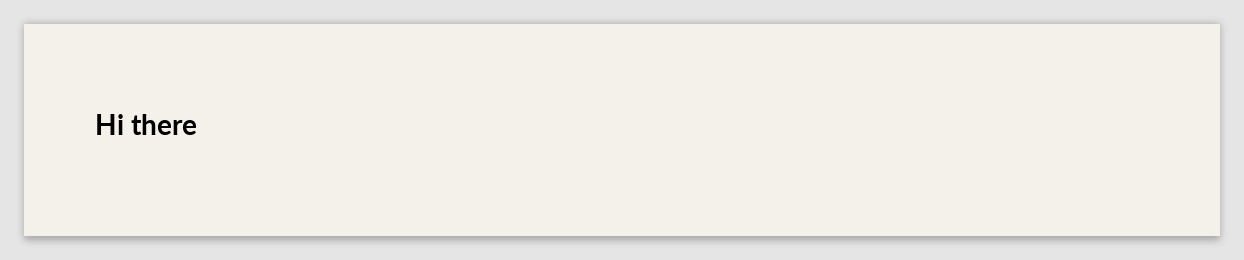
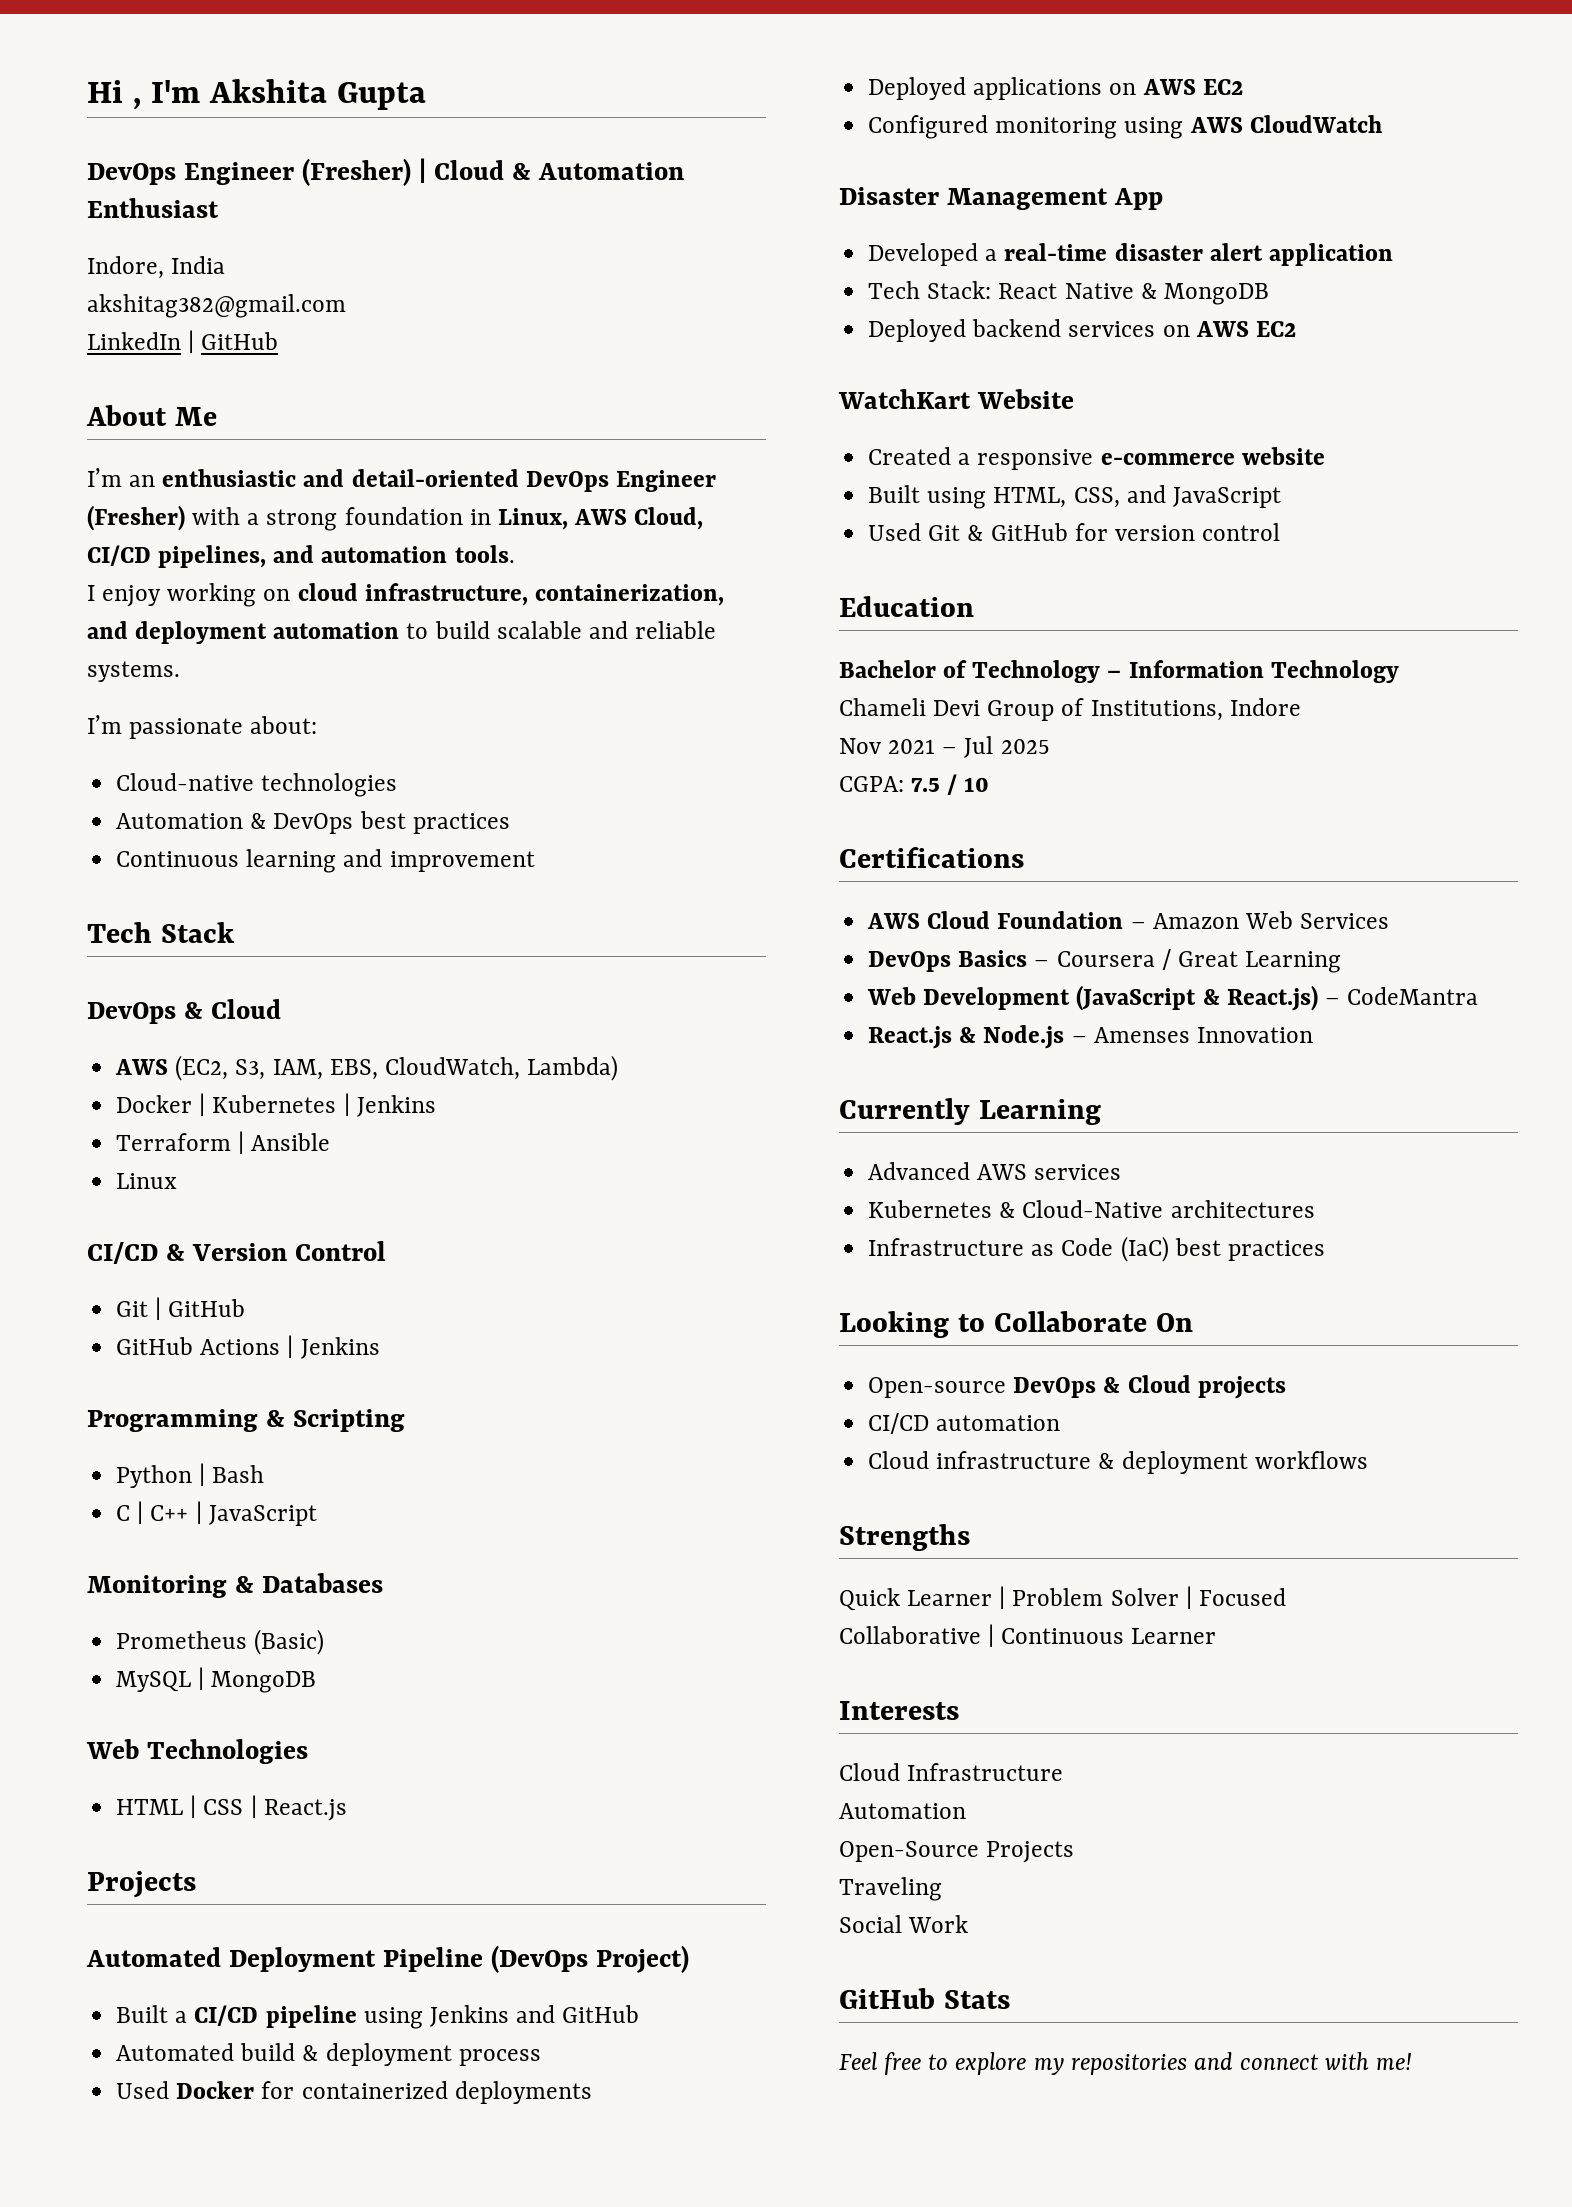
[131,114,198,135] there -> [132,79,426,110] [87,158,684,186] [87,198,219,218] [87,256,226,279] [87,294,346,318] [87,330,279,353] [86,405,217,426] [87,468,716,492] [87,505,704,531] [87,545,515,568] [87,583,724,607] [87,621,717,644] [87,661,180,682] [87,715,318,739] [116,773,398,797] [116,811,510,834] [116,849,535,873] [87,922,234,943] [87,999,281,1024] [115,1055,619,1081] [116,1093,436,1117] [116,1131,331,1154] [116,1173,178,1189] [87,1241,386,1264] [116,1297,246,1320] [116,1335,380,1359] [87,1409,405,1432] [116,1463,265,1488] [116,1501,317,1526] [87,1573,383,1598] [116,1629,325,1655] [116,1667,317,1693] [86,1739,308,1764] [116,1795,347,1821] [87,1871,196,1898] [86,1945,689,1973] [116,2005,640,2029] [116,2043,541,2066] [116,2081,592,2104] [868,77,1243,100] [868,115,1382,139] [839,187,1163,210] [868,243,1393,266] [868,281,1269,305] [868,319,1296,342] [838,389,1074,409] [868,447,1325,470] [868,485,1281,509] [868,523,1281,541] [839,596,974,617] [839,660,1399,683] [839,698,1301,721] [839,736,1050,758] [839,774,990,795] [839,847,1024,868] [867,911,1390,929] [868,949,1342,973] [867,985,1479,1011] [868,1025,1313,1049] [839,1098,1101,1125] [868,1162,1122,1180] [868,1200,1315,1218] [868,1236,1325,1262] [839,1311,1193,1338] [868,1375,1286,1399] [868,1413,1061,1434] [868,1451,1368,1474] [839,1524,970,1551] [839,1586,1286,1611] [839,1624,1217,1647] [839,1701,959,1720] [839,1763,1064,1781] [839,1803,966,1819] [839,1841,1075,1863] [839,1877,942,1901] [839,1915,969,1933] [839,1988,1010,2009] [839,2052,1413,2075] , I'm Akshita Gupta // DevOps Engineer (Fresher) | Cloud & Automation Enthusiast // Indore, India // akshitag382@gmail.com // LinkedIn | GitHub // About Me // I’m an enthusiastic and detail-oriented DevOps Engineer (Fresher) with a strong foundation in Linux, AWS Cloud, CI/CD pipelines, and automation tools. // I enjoy working on cloud infrastructure, containerization, and deployment automation to build scalable and reliable systems. // I’m passionate about: // Cloud-native technologies // Automation & DevOps best practices // Continuous learning and improvement // Tech Stack // DevOps & Cloud // AWS (EC2, S3, IAM, EBS, CloudWatch, Lambda) // Docker | Kubernetes | Jenkins // Terraform | Ansible // Linux // CI/CD & Version Control // Git | GitHub // GitHub Actions | Jenkins // Programming & Scripting // Python | Bash // C | C++ | JavaScript // Monitoring & Databases // Prometheus (Basic) // MySQL | MongoDB // Web Technologies // HTML | CSS | React.js // Projects // Automated Deployment Pipeline (DevOps Project) // Built a CI/CD pipeline using Jenkins and GitHub // Automated build & deployment process // Used Docker for containerized deployments // Deployed applications on AWS EC2 // Configured monitoring using AWS CloudWatch // Disaster Management App // Developed a real-time disaster alert application // Tech Stack: React Native & MongoDB // Deployed backend services on AWS EC2 // WatchKart Website // Created a responsive e-commerce website // Built using HTML, CSS, and JavaScript // Used Git & GitHub for version control // Education // Bachelor of Technology – Information Technology // Chameli Devi Group of Institutions, Indore // Nov 2021 – Jul 2025 // CGPA: 7.5 / 10 // Certifications // AWS Cloud Foundation – Amazon Web Services // DevOps Basics – Coursera / Great Learning // Web Development (JavaScript & React.js) – CodeMantra // React.js & Node.js – Amenses Innovation // Currently Learning // Advanced AWS services // Kubernetes & Cloud-Native architectures // Infrastructure as Code (IaC) best practices // Looking to Collaborate On // Open-source DevOps & Cloud projects // CI/CD automation // Cloud infrastructure & deployment workflows // Strengths // Quick Learner | Problem Solver | Focused // Collaborative | Continuous Learner // Interests // Cloud Infrastructure // Automation // Open-Source Projects // Traveling // Social Work // GitHub Stats // Feel free to explore my repositories and connect with me!

